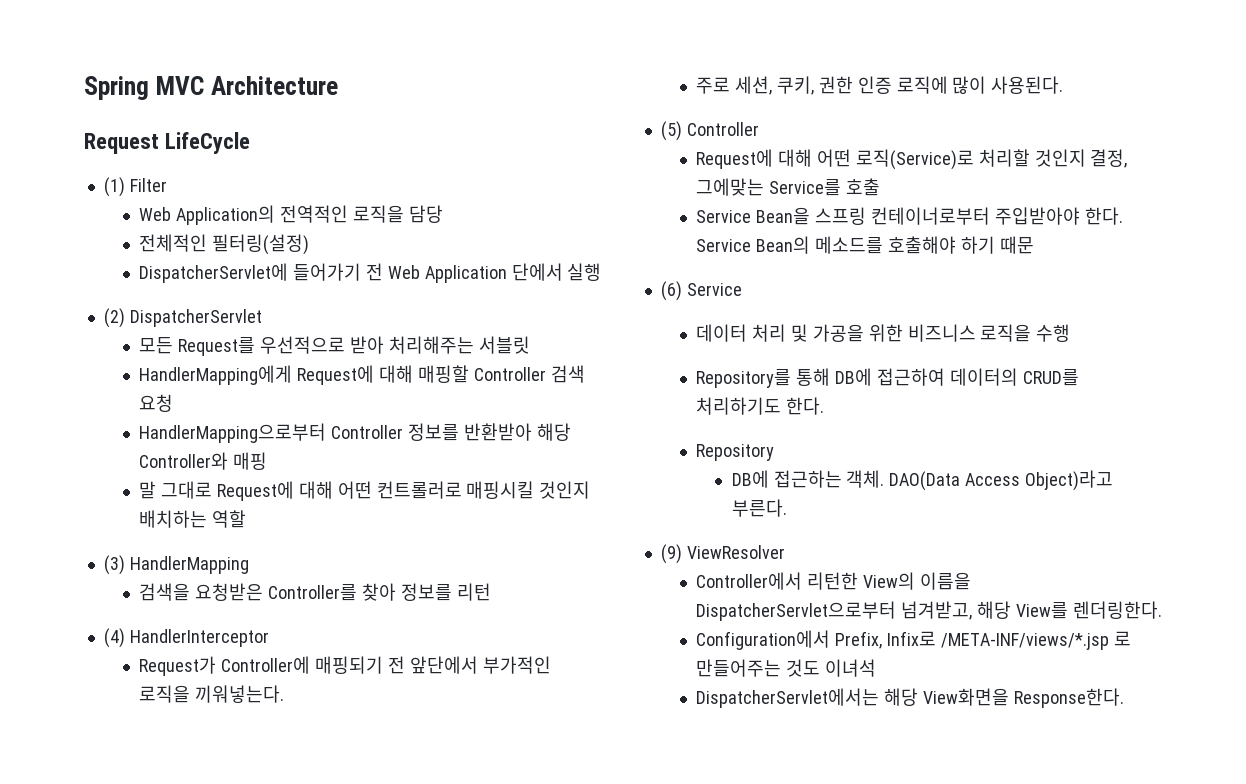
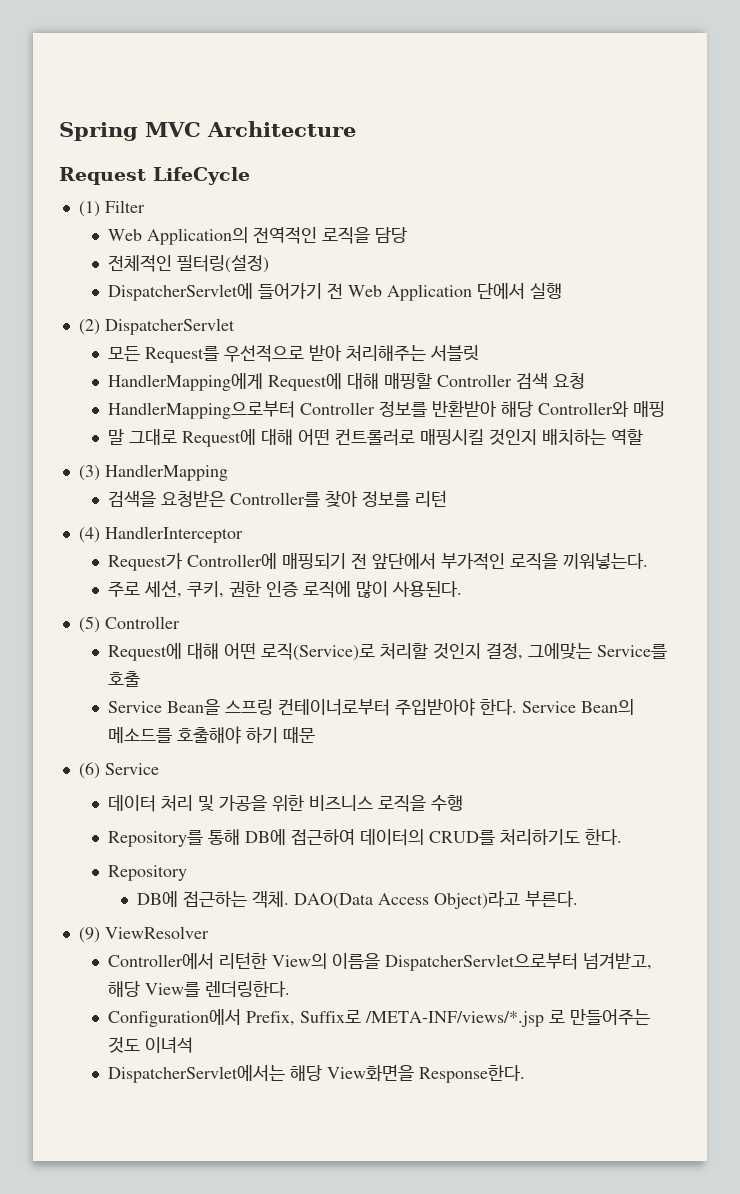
[886,631,936,646] Infix로 -> [300,1010,362,1023] Suffix로

